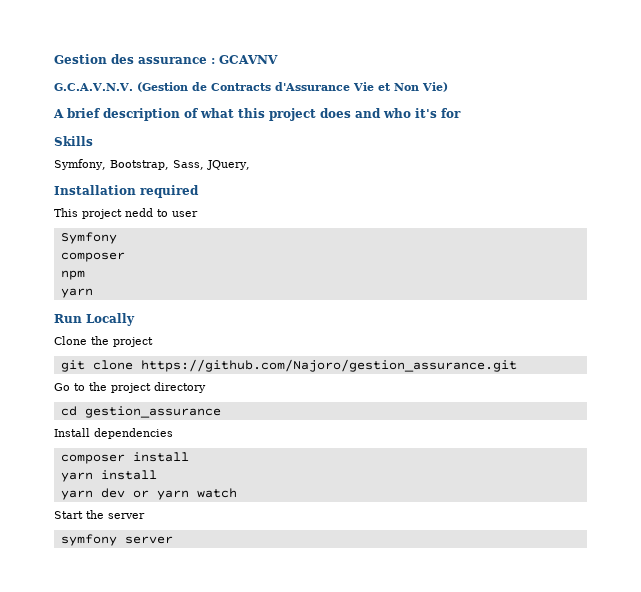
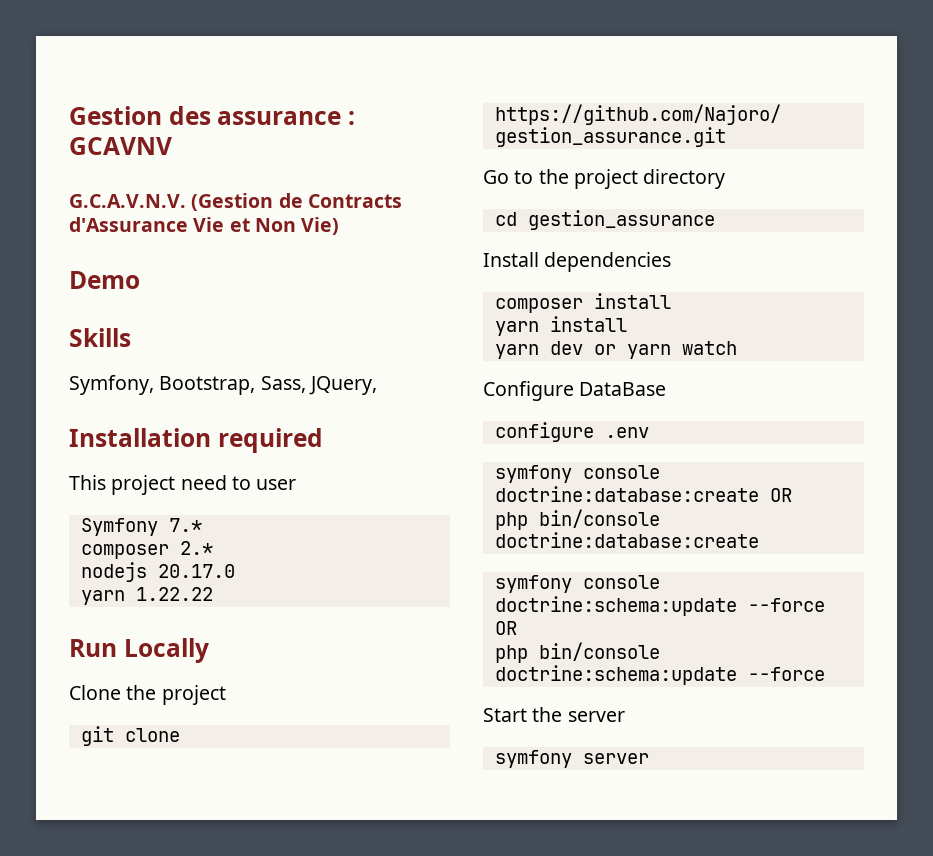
[53,108,461,121] A brief description of what this project does and who it's for -> [69,271,140,289] Demo
[125,208,153,217] nedd -> [180,475,227,490] need
[60,252,125,262] [60,270,85,280] [60,288,93,298] // composer // npm // yarn -> [168,518,202,532] [80,541,213,559] [80,562,235,582] [80,587,213,605] 7.* // composer 2.* // nodejs 20.17.0 // yarn 1.22.22
(237, 493) none -> [483,381,667,401] [494,422,649,442] [494,465,660,483] [494,486,792,502] [494,509,660,530] [494,532,759,548] [494,575,660,593] [494,596,825,616] [494,621,517,635] [494,642,660,663] [494,665,825,685] // Configure DataBase // configure .env // symfony console doctrine:database:create OR // php bin/console doctrine:database:create // symfony console doctrine:schema:update --force OR // php bin/console doctrine:schema:update --force

